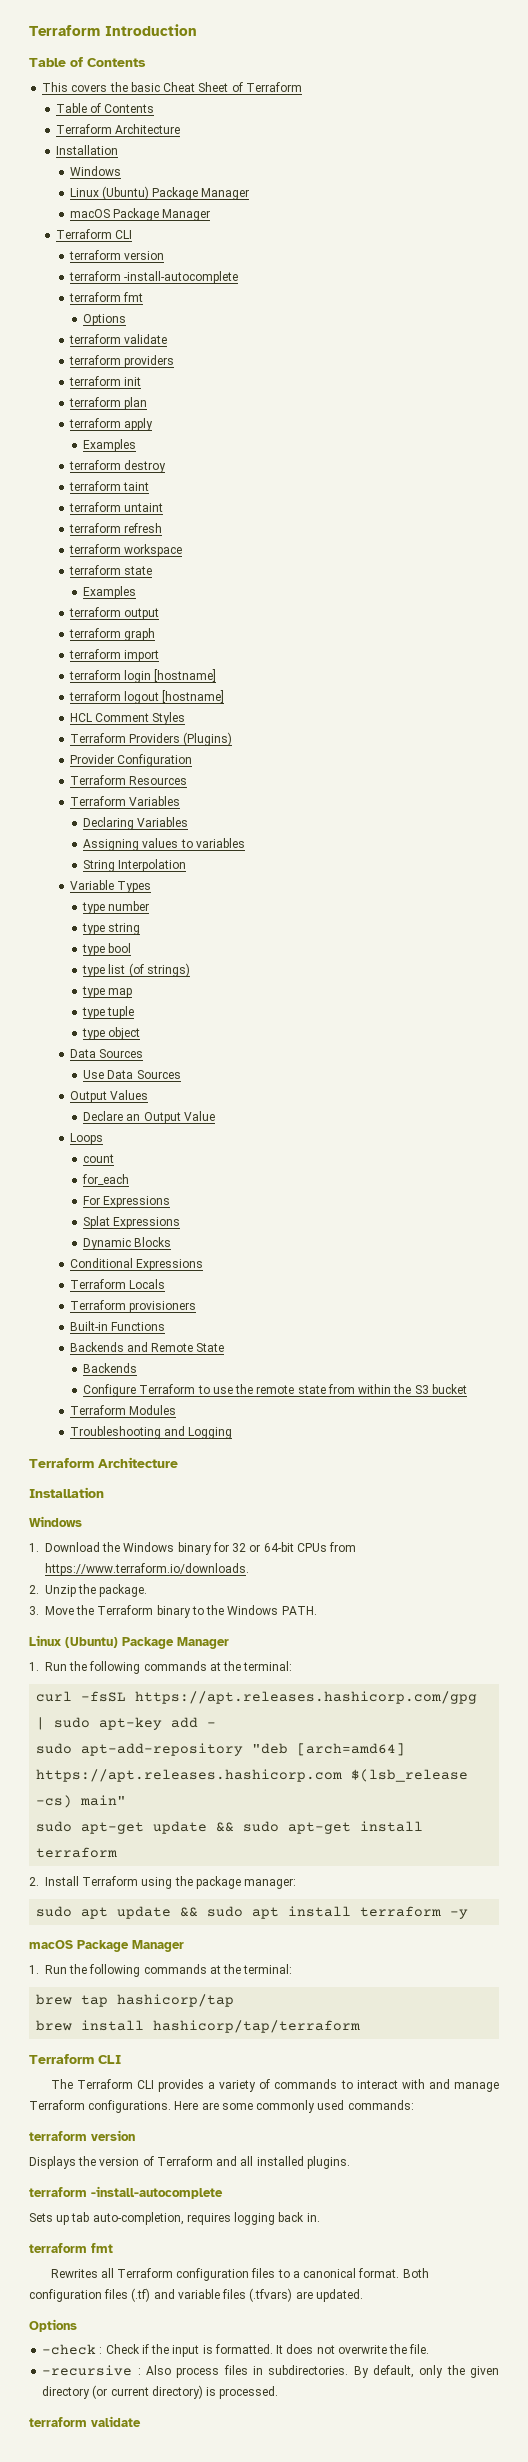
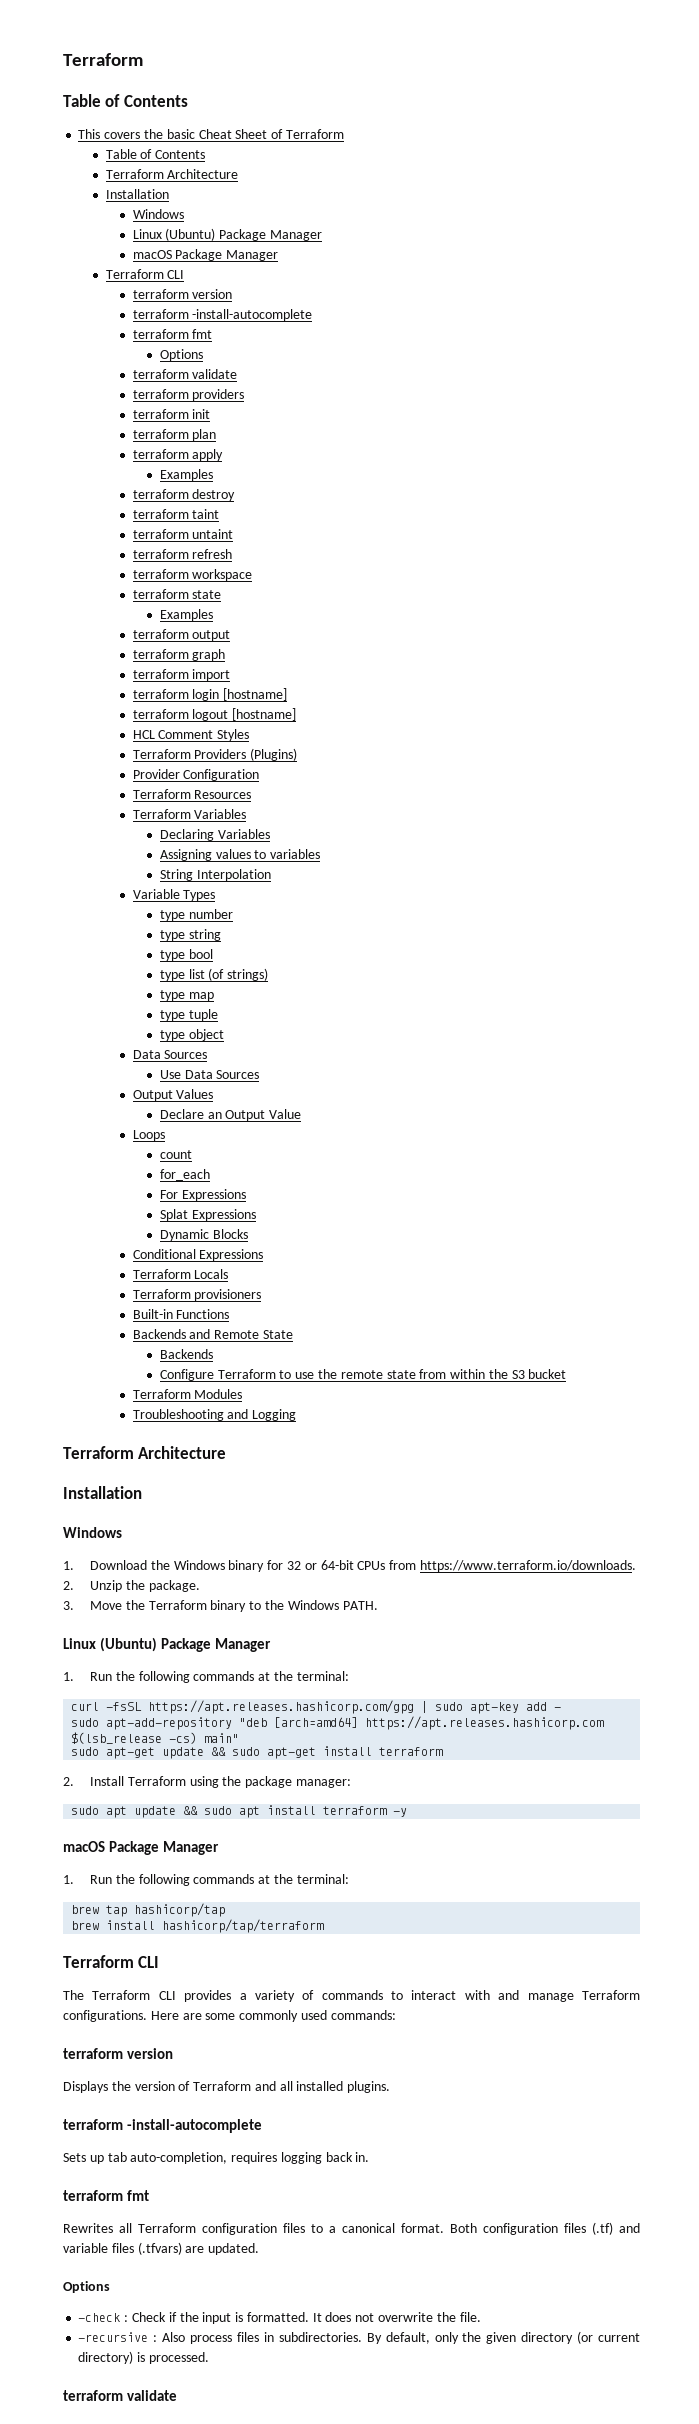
[29,24,197,36] Terraform Introduction -> [63,53,143,66] Terraform

